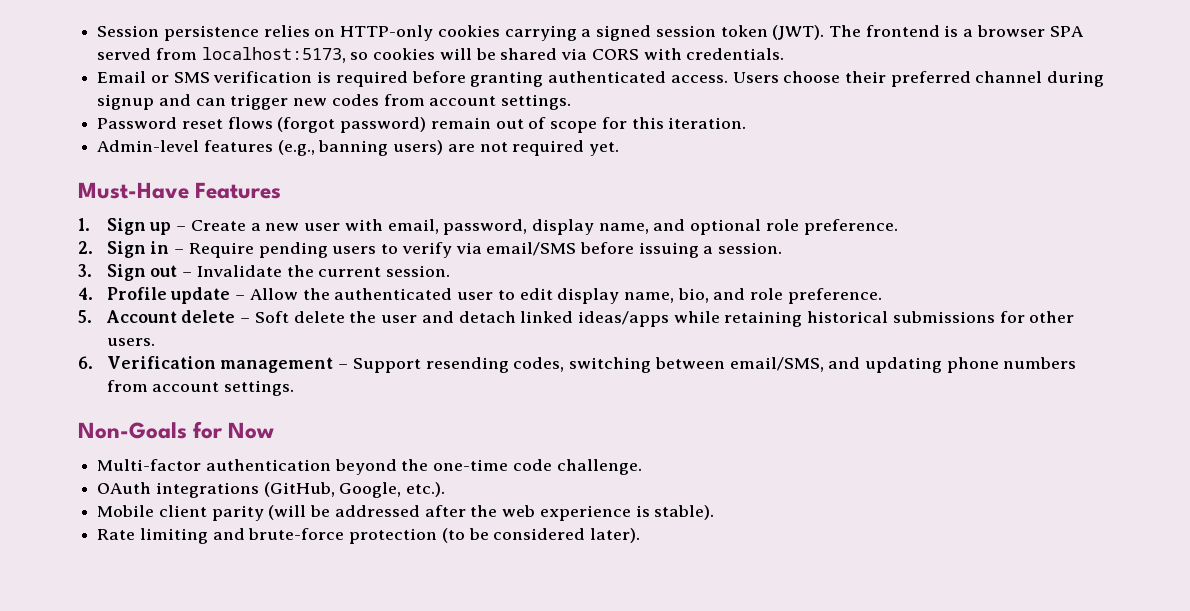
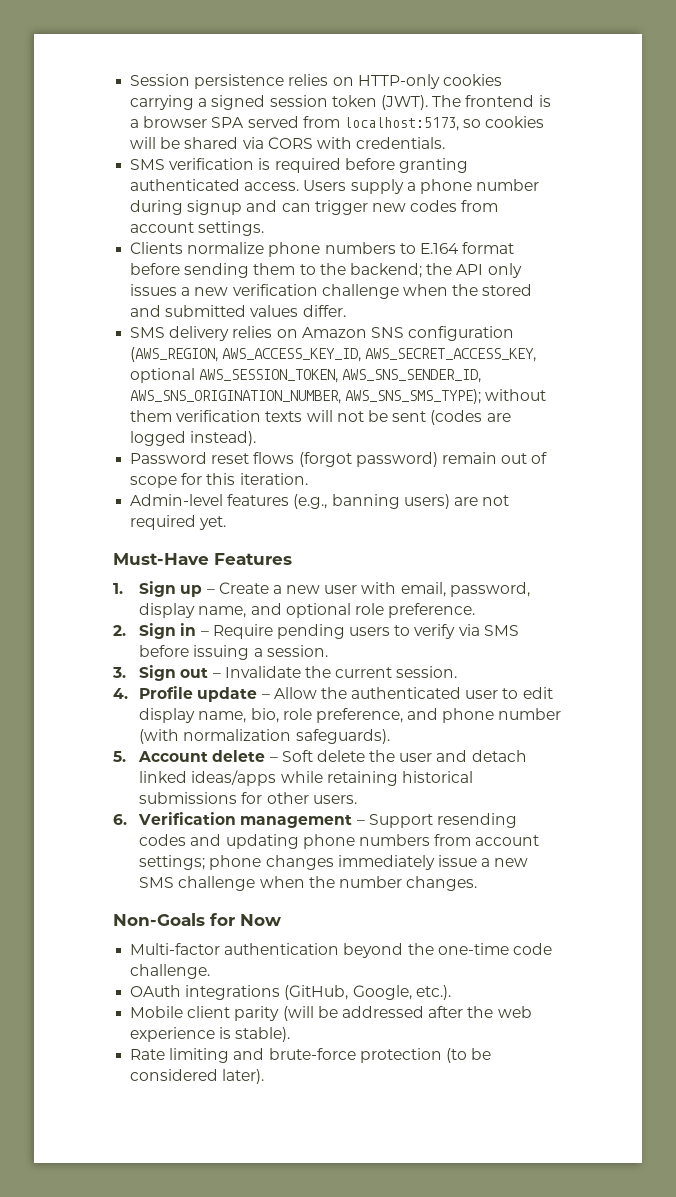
[97,71,169,83] Email or -> (446, 143) none
[783,71,1043,87] choose their preferred channel -> [350,179,540,194] supply a phone number
(572, 102) none -> [130,242,515,257] [130,263,522,278] [130,284,533,299] [130,305,346,317] [130,326,515,341] [130,347,537,362] [130,368,482,383] [130,389,547,404] [130,410,511,425] [130,431,257,446] // Clients normalize phone numbers to E.164 format before sending them to the backend; the API only issues a new verification challenge when the stored and submitted values differ. // SMS delivery relies on Amazon SNS configuration (AWS_REGION, AWS_ACCESS_KEY_ID, AWS_SECRET_ACCESS_KEY, optional AWS_SESSION_TOKEN, AWS_SNS_SENDER_ID, AWS_SNS_ORIGINATION_NUMBER, AWS_SNS_SMS_TYPE); without them verification texts will not be sent (codes are logged instead).
[486,242,577,256] email/SMS -> [483,625,519,636] SMS
[713,288,882,304] and role preference. -> [282,708,562,723] [139,729,390,744] role preference, and phone number (with normalization safeguards).
[513,357,824,373] codes, switching between email/SMS, -> [139,834,187,846] codes
[224,380,295,396] settings. -> [139,855,529,870] [139,876,478,891] settings; phone changes immediately issue a new SMS challenge when the number changes.

